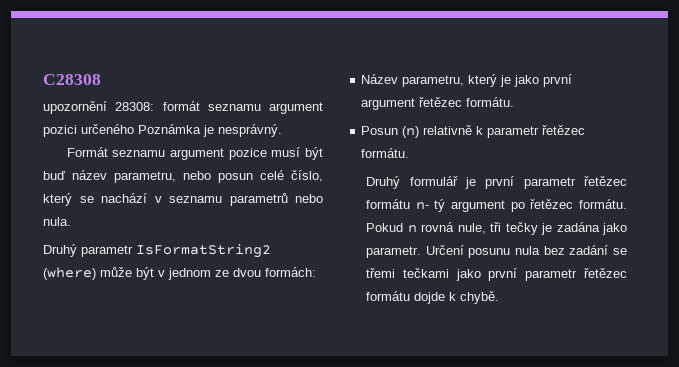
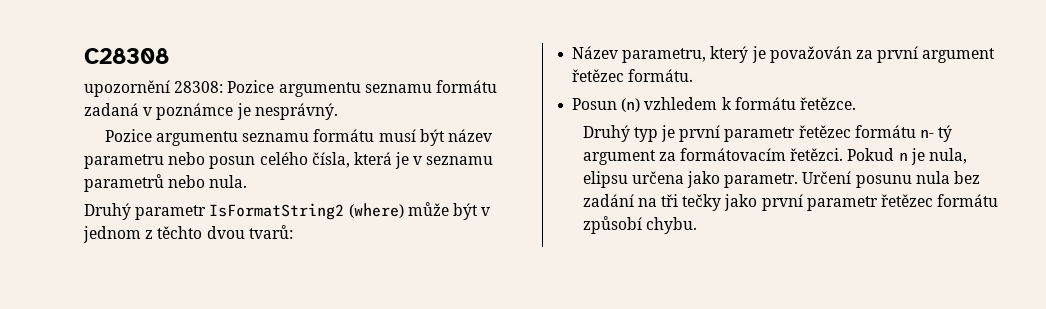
[162,101,323,114] [43,124,282,137] [66,147,323,160] [43,170,323,183] [43,193,147,206] formát seznamu argument pozici určeného Poznámka je nesprávný. // Formát seznamu argument pozice musí být buď název parametru, nebo posun celé číslo, který se nachází -> [227,80,497,97] [84,103,338,120] [104,129,492,146] [84,152,410,169] Pozice argumentu seznamu formátu zadaná v poznámce je nesprávný. // Pozice argumentu seznamu formátu musí být název parametru nebo posun celého čísla, která je
[215,267,316,277] ze dvou formách: -> [145,225,293,239] z těchto dvou tvarů:
[514,75,540,87] jako -> [769,46,873,63] považován za
[423,125,586,138] [361,148,410,158] [366,176,458,189] relativně k parametr řetězec formátu. // Druhý formulář -> [644,97,856,110] [582,125,658,142] vzhledem k formátu řetězce. // Druhý typ
[510,199,627,212] [366,222,600,235] po řetězec formátu. Pokud n rovná nule, tři tečky je zadána -> [658,148,967,165] [582,171,684,188] za formátovacím řetězci. Pokud n je nula, elipsu určena
[613,248,627,255] [366,268,449,278] se třemi tečkami -> [637,194,722,211] na tři tečky
[414,291,500,304] dojde k chybě. -> [582,216,697,234] způsobí chybu.

